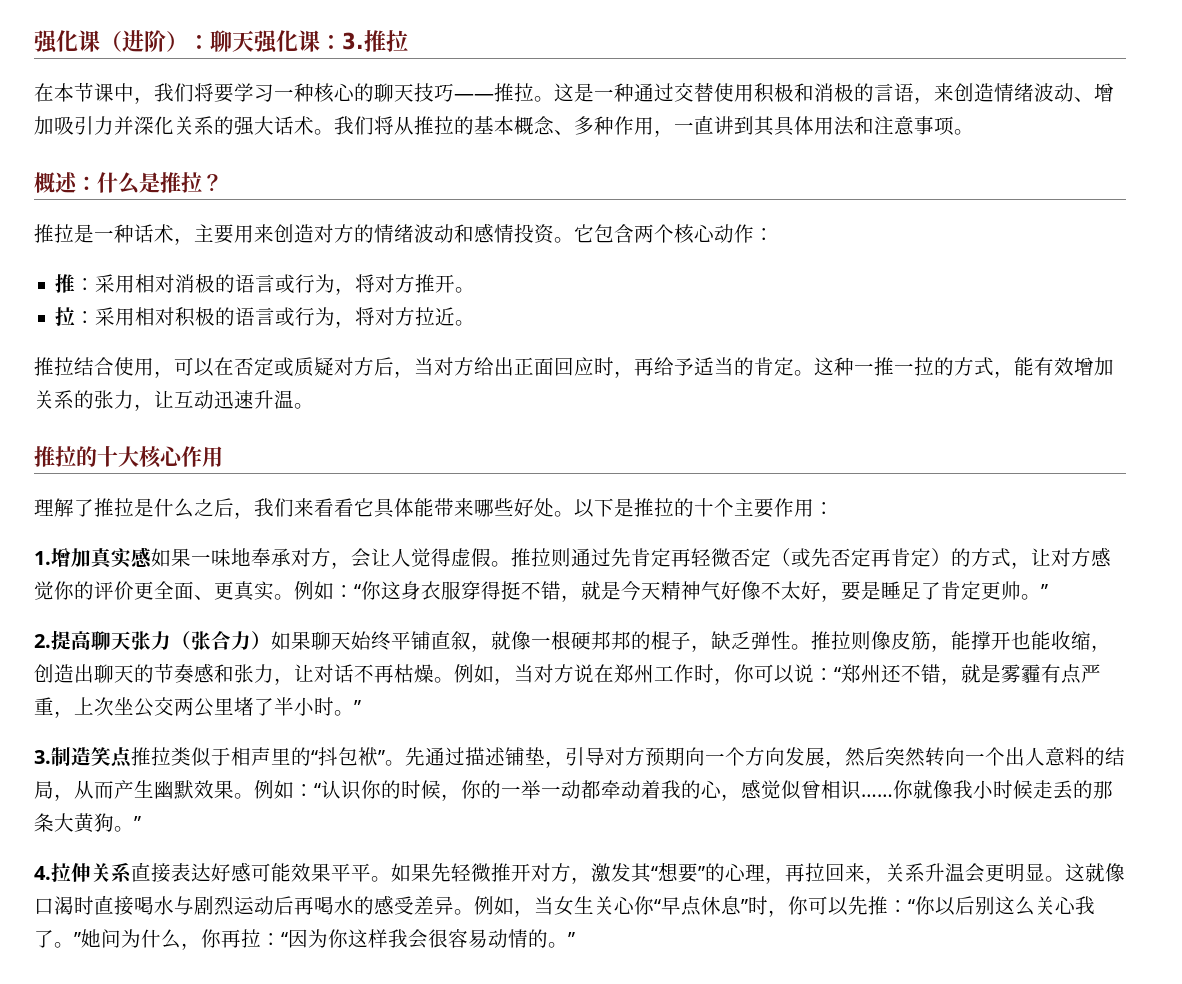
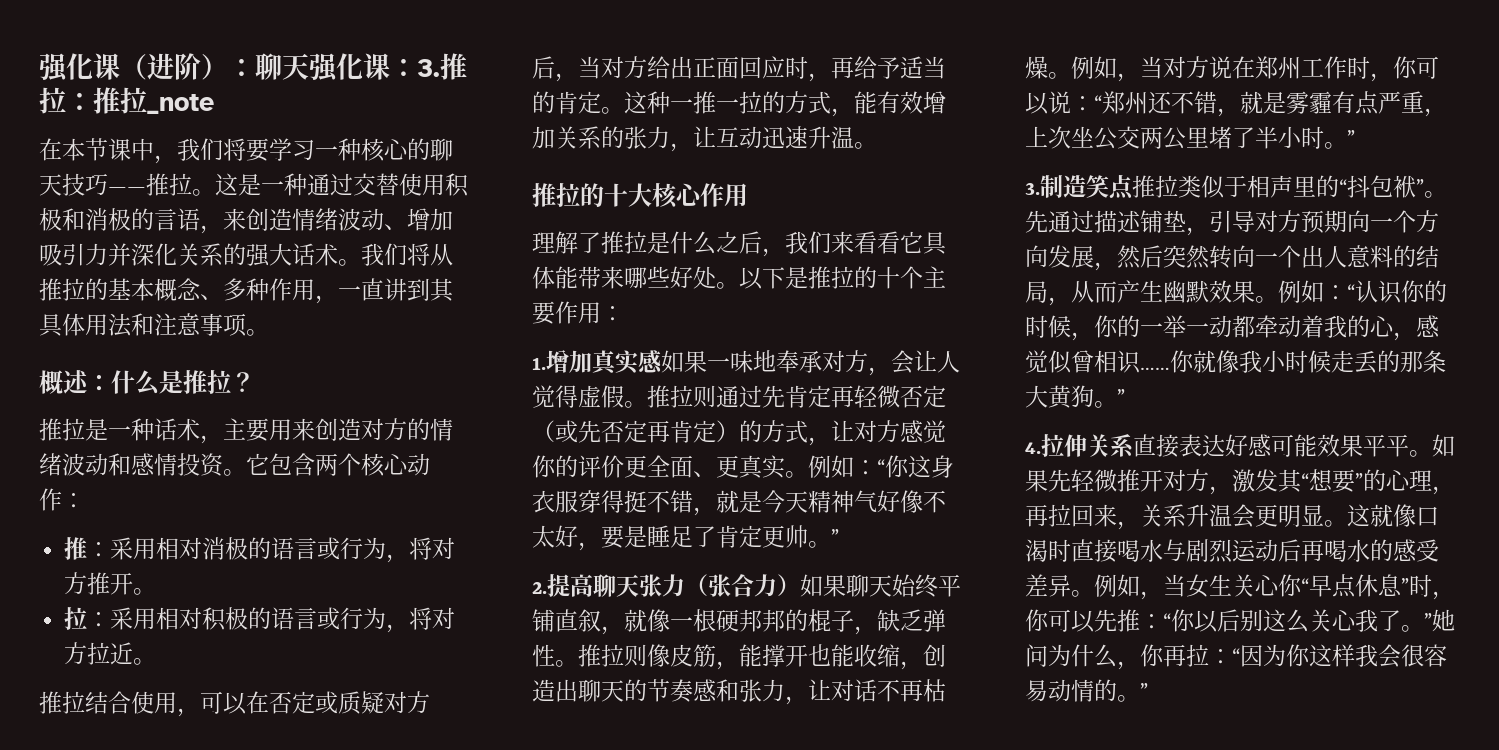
(408, 41) none -> [66,87,214,114] ：推拉_note

